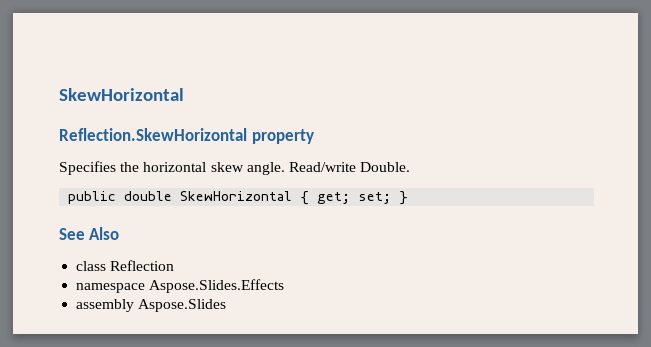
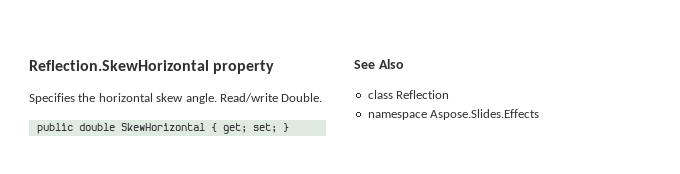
[59,88,184,101] SkewHorizontal // -> (29, 65) none
[76,299,227,312] // assembly Aspose.Slides -> (540, 114) none

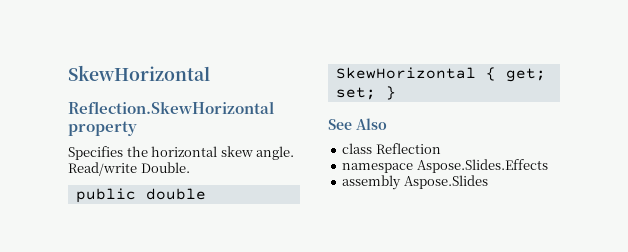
(29, 65) none -> [68,65,210,81] SkewHorizontal //
(540, 114) none -> [342,175,488,190] // assembly Aspose.Slides

